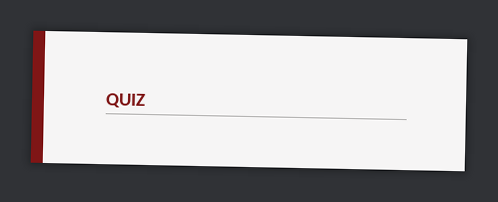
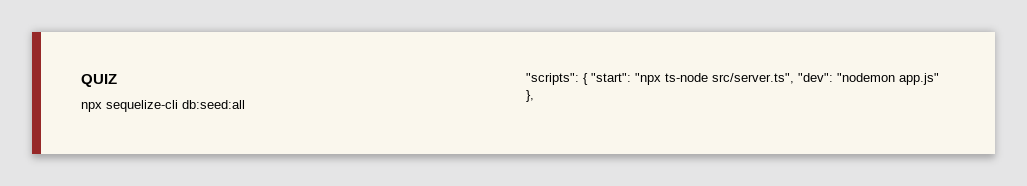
(146, 100) none -> [81,100,245,112] [526,73,939,85] [526,90,534,102] // npx sequelize-cli db:seed:all // "scripts": { "start": "npx ts-node src/server.ts", "dev": "nodemon app.js" },

